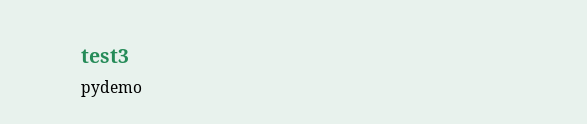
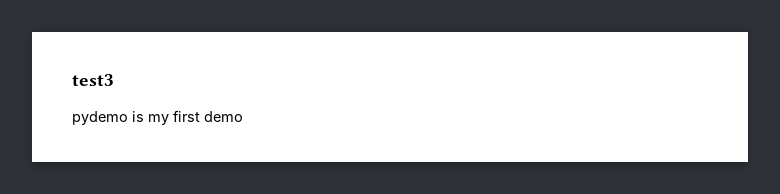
(142, 88) none -> [132,110,243,125] is my first demo

